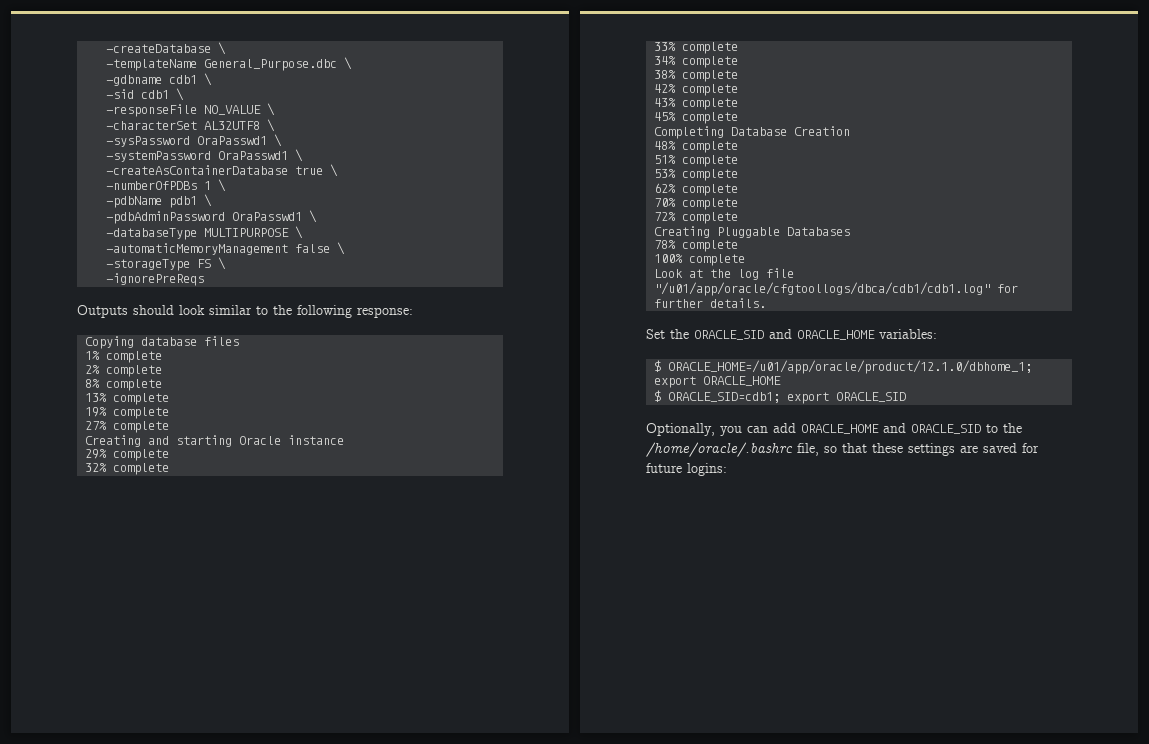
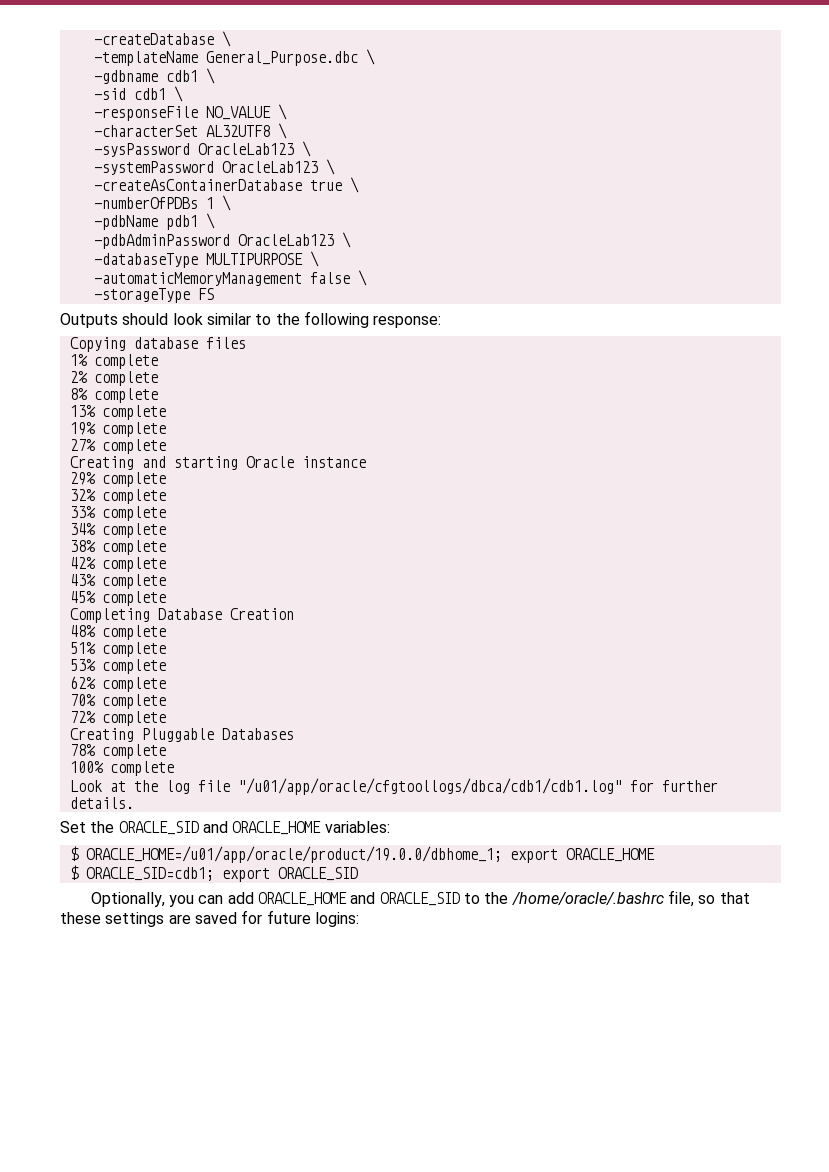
[197,136,268,145] OraPasswd1 -> [197,143,294,155] OracleLab123
[218,151,289,160] OraPasswd1 -> [221,161,318,173] OracleLab123
[232,212,303,221] OraPasswd1 -> [237,234,334,246] OracleLab123
[218,257,227,270] [106,273,205,286] \ // -ignorePreReqs -> (214, 294) none
[668,360,1033,374] ORACLE_HOME=/u01/app/oracle/product/12.1.0/dbhome_1; -> [85,846,502,863] ORACLE_HOME=/u01/app/oracle/product/19.0.0/dbhome_1;

